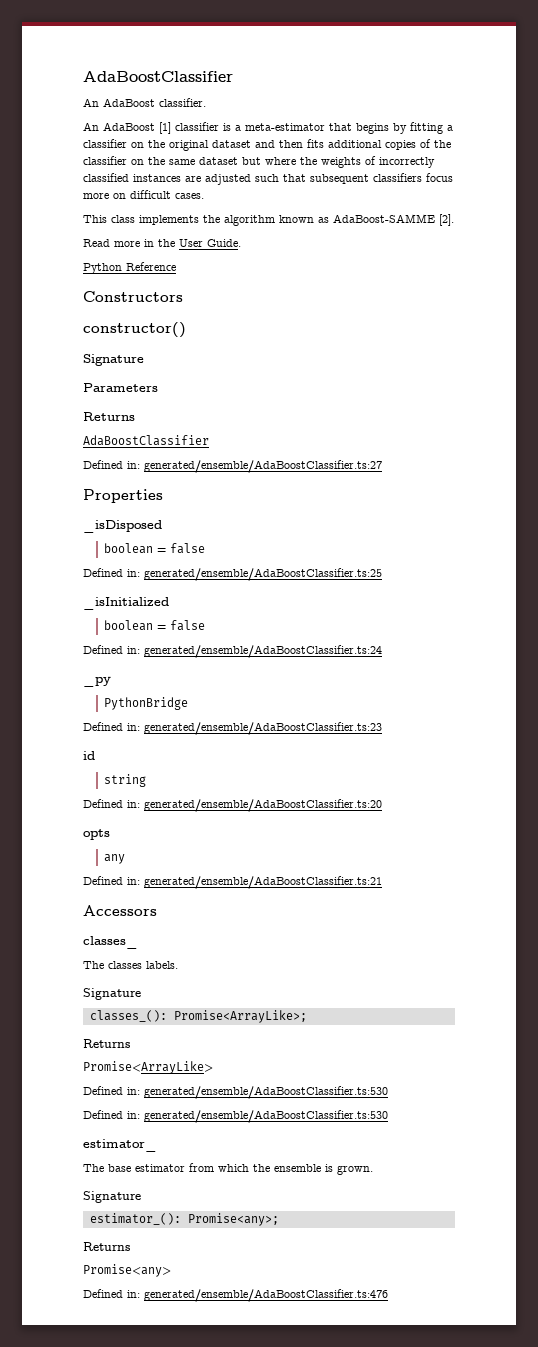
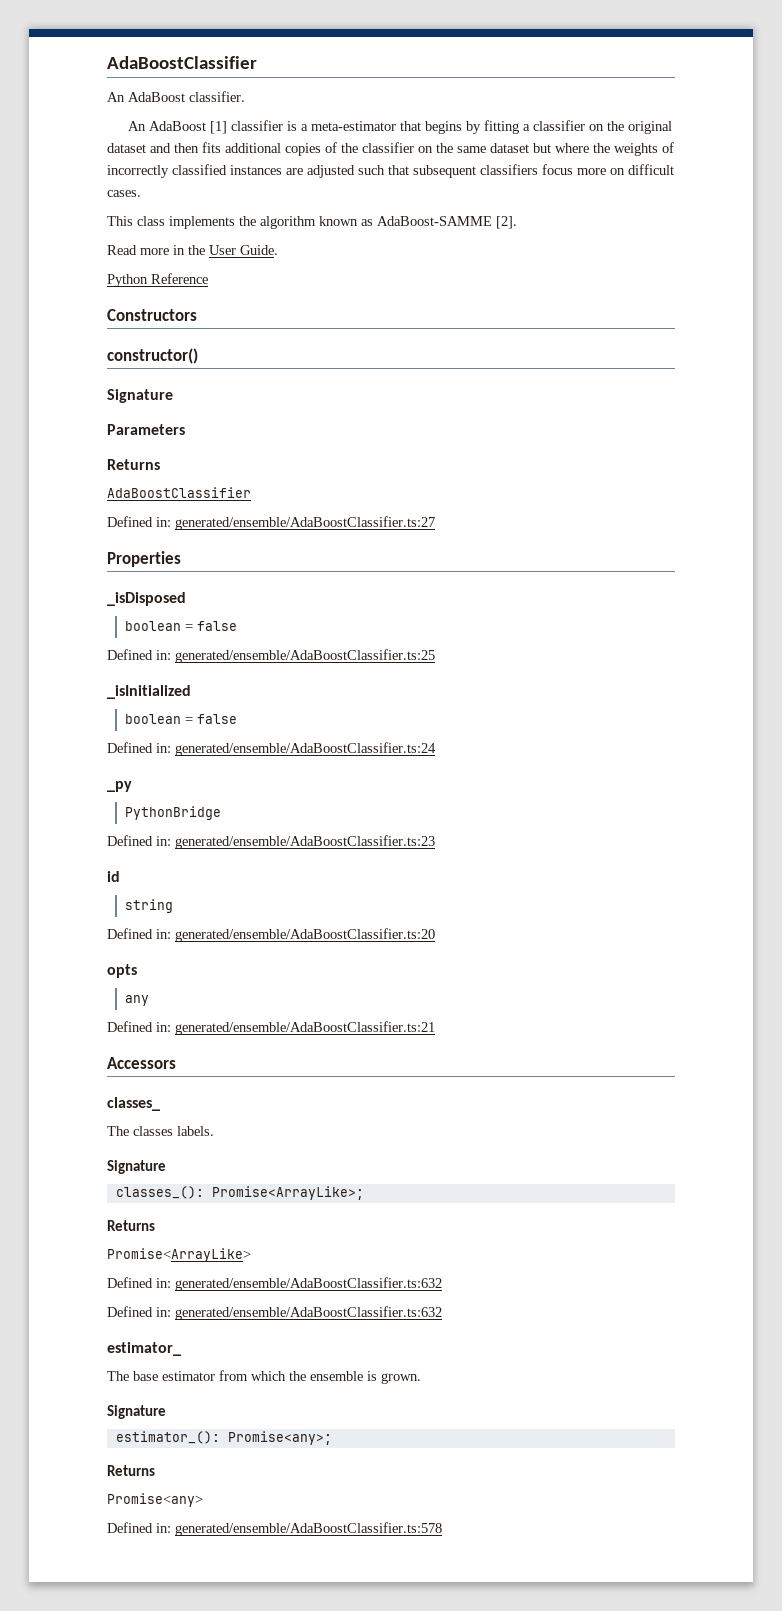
[144,1086,388,1099] [83,1110,388,1123] generated/ensemble/AdaBoostClassifier.ts:530 // Defined in: generated/ensemble/AdaBoostClassifier.ts:530 -> [175,1277,442,1291] [107,1306,442,1320] generated/ensemble/AdaBoostClassifier.ts:632 // Defined in: generated/ensemble/AdaBoostClassifier.ts:632
[144,1289,388,1302] generated/ensemble/AdaBoostClassifier.ts:476 -> [175,1522,442,1536] generated/ensemble/AdaBoostClassifier.ts:578

